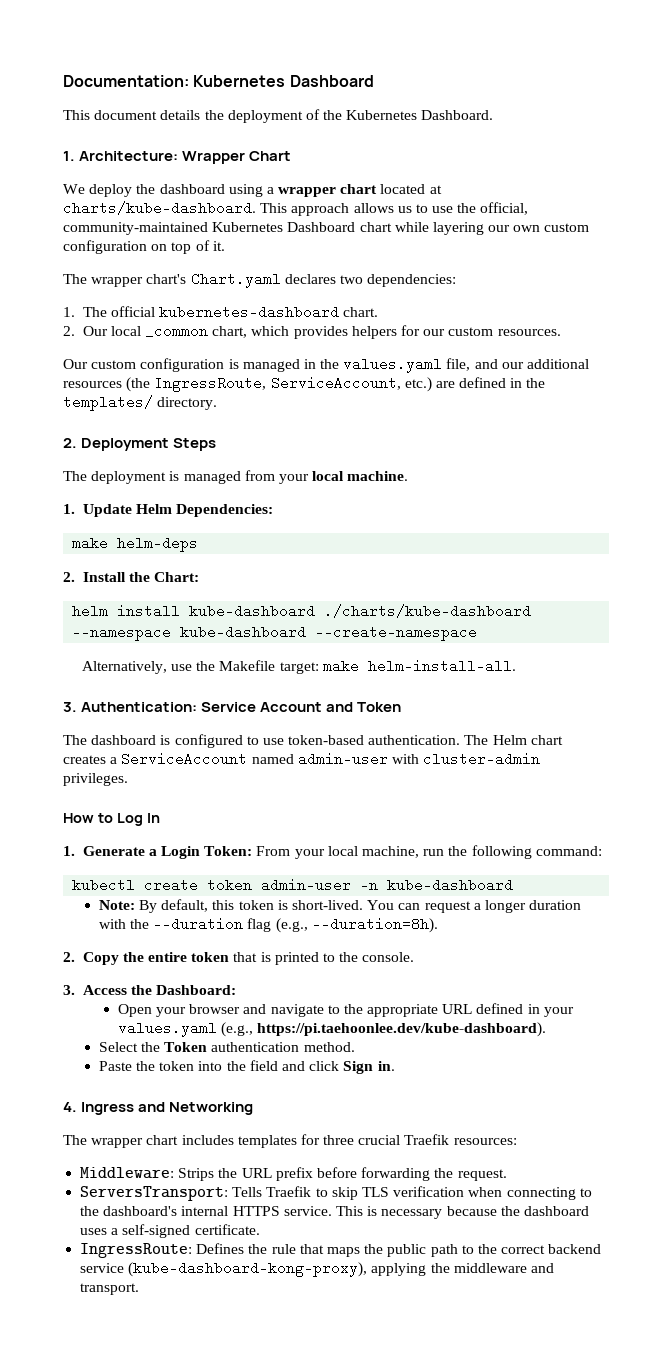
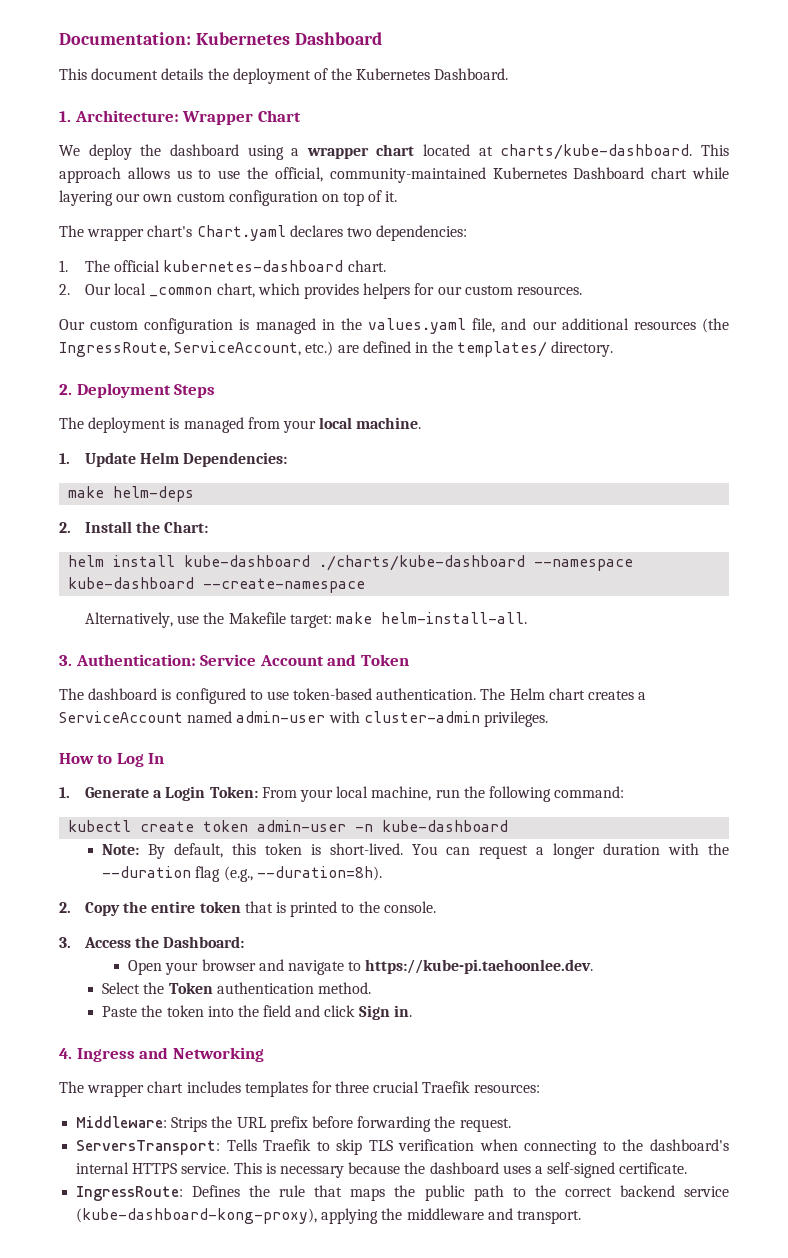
[343,1003,574,1017] [117,1021,547,1037] the appropriate URL defined in your values.yaml (e.g., https://pi.taehoonlee.dev/kube-dashboard). -> [365,959,594,974] https://kube-pi.taehoonlee.dev.

